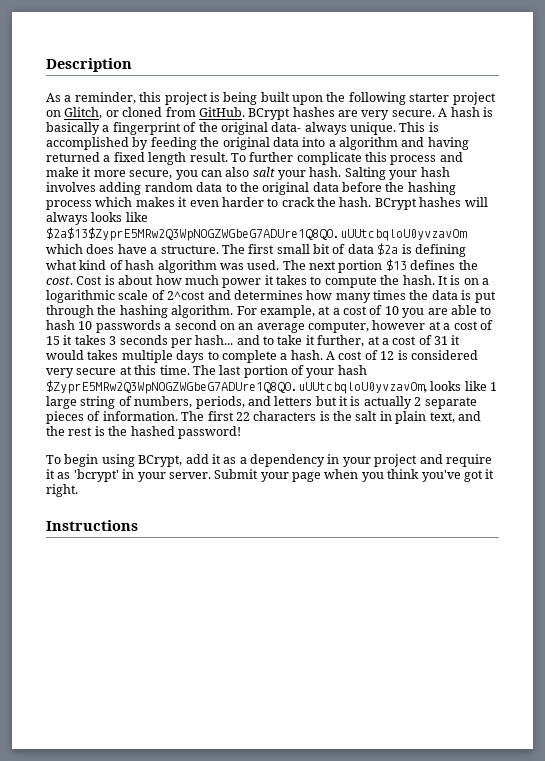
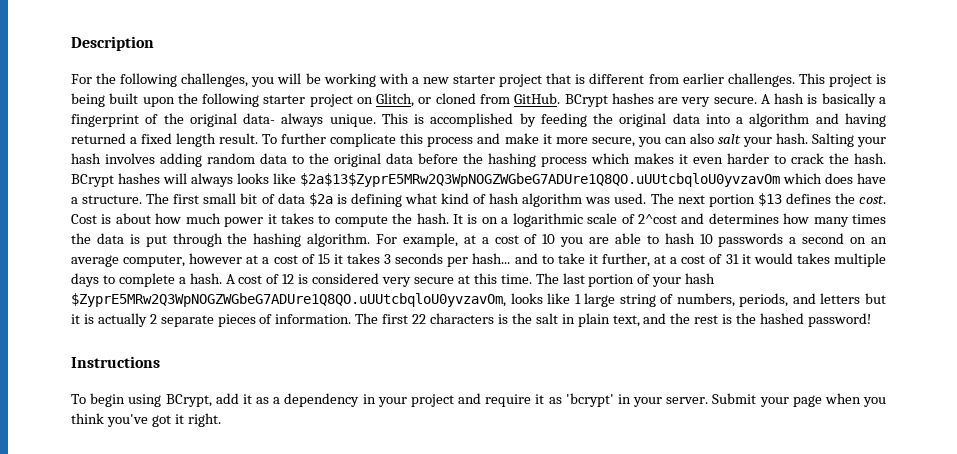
[46,92,162,104] As a reminder, this -> [71,73,825,87] For the following challenges, you will be working with a new starter project that is different from earlier challenges. This
(241, 432) none -> [71,356,160,368] // Instructions
[46,520,138,531] // Instructions -> (221, 420) none

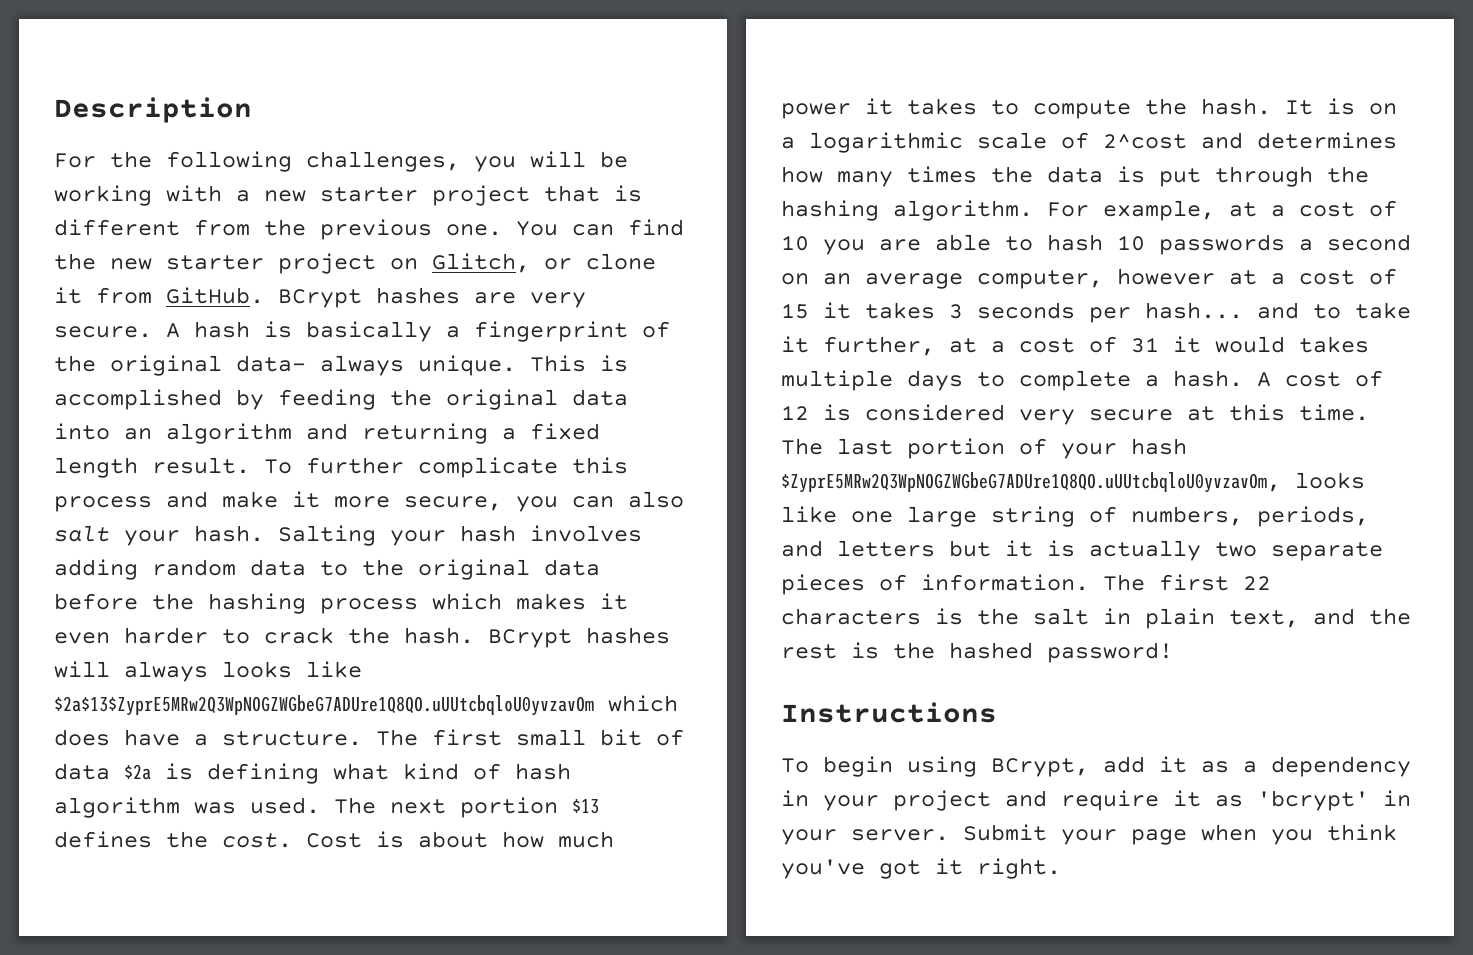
[682,73,886,87] [71,93,260,107] earlier challenges. This project is being built upon the following -> [264,219,684,240] [54,253,152,270] the previous one. You can find the new
[435,93,476,104] cloned -> [586,253,656,270] [54,287,82,304] clone it
[736,117,744,124] a -> [124,428,152,440] an
[845,113,887,127] [71,133,126,144] having returned -> [362,423,488,444] returning
[574,294,581,304] 1 -> [851,511,893,523] one
[149,314,157,324] 2 -> [1215,542,1257,557] two

